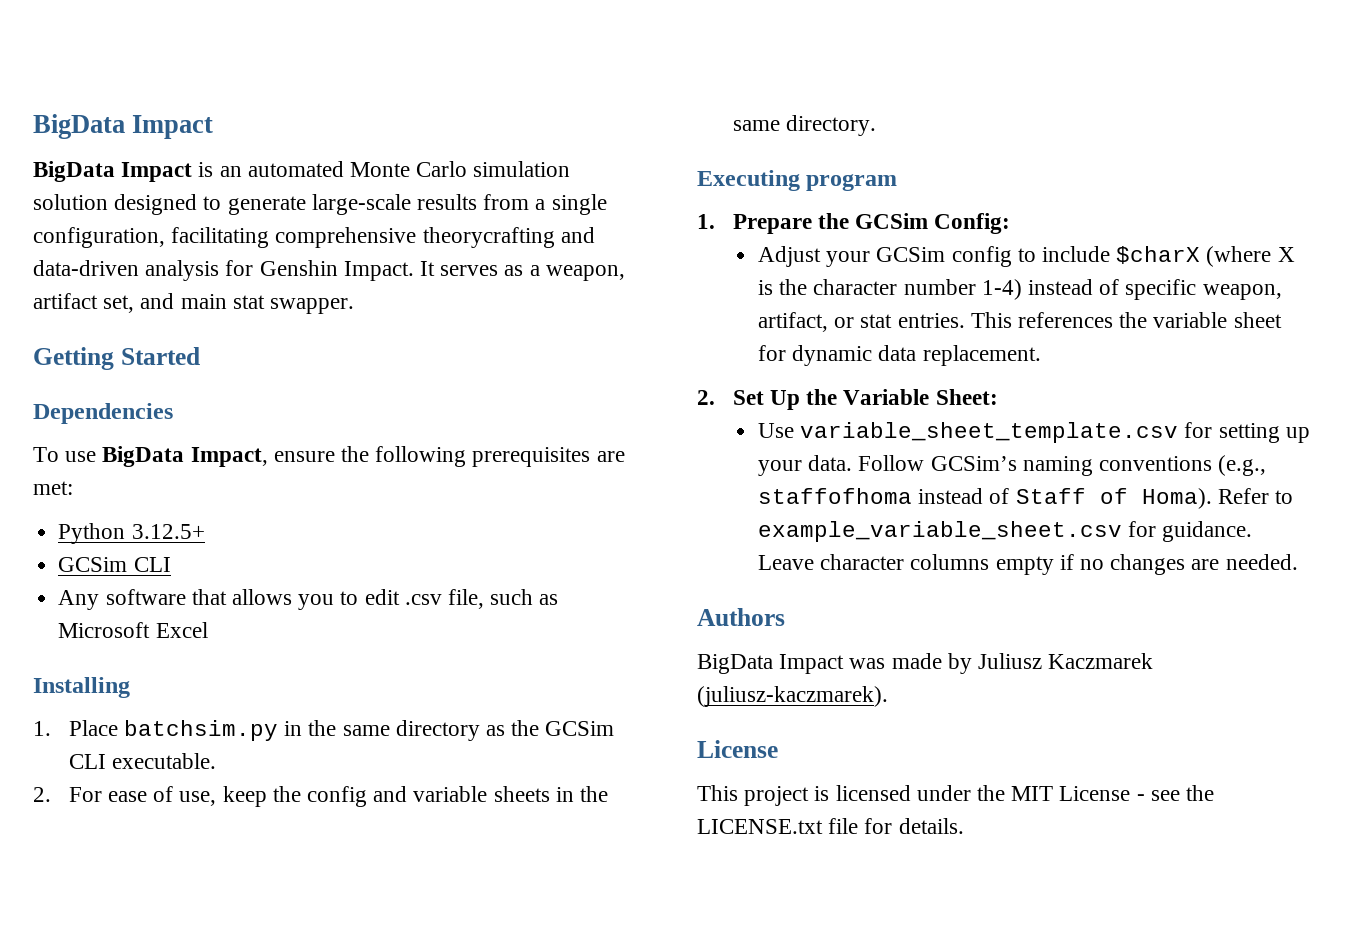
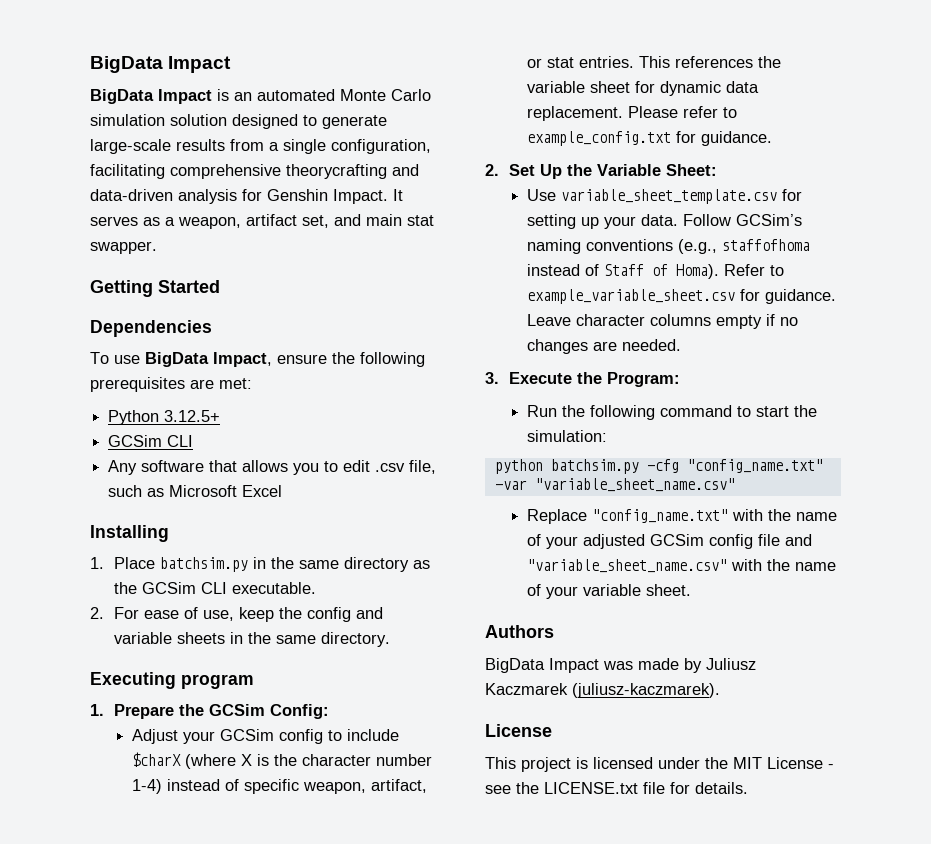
(1041, 355) none -> [628,106,738,118] [527,131,773,146] Please refer to example_config.txt for guidance.
(1298, 562) none -> [485,372,681,387] [527,405,818,420] [527,430,608,442] [494,459,823,474] [494,478,735,492] [527,509,838,524] [527,534,813,549] [527,559,837,573] [527,584,692,599] // 3. Execute the Program: // Run the following command to start the simulation: // python batchsim.py -cfg "config_name.txt" -var "variable_sheet_name.csv" // Replace "config_name.txt" with the name of your adjusted GCSim config file and "variable_sheet_name.csv" with the name of your variable sheet.

